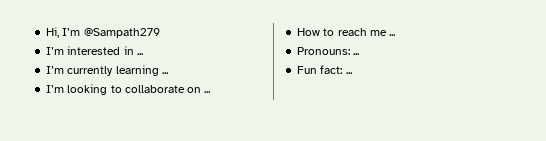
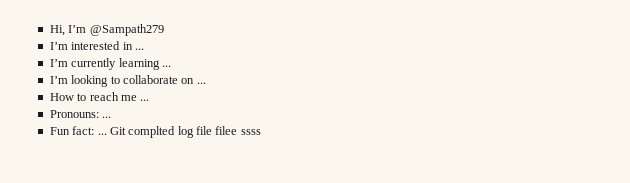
(352, 73) none -> [109,126,261,138] Git complted log file filee ssss

